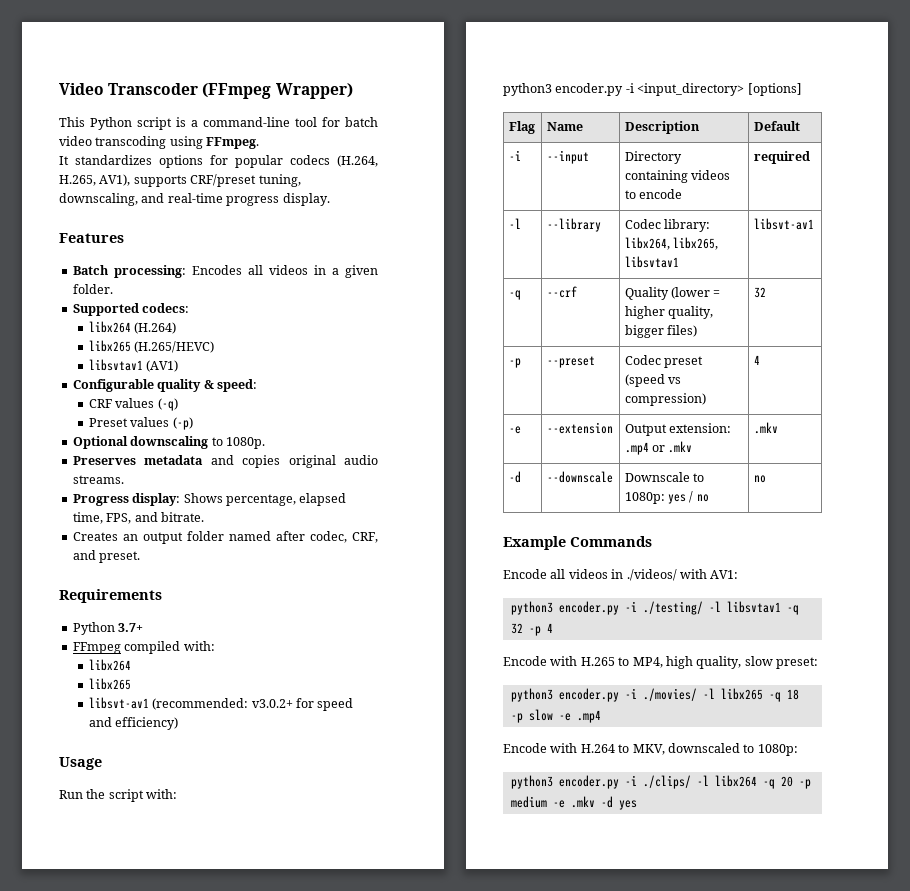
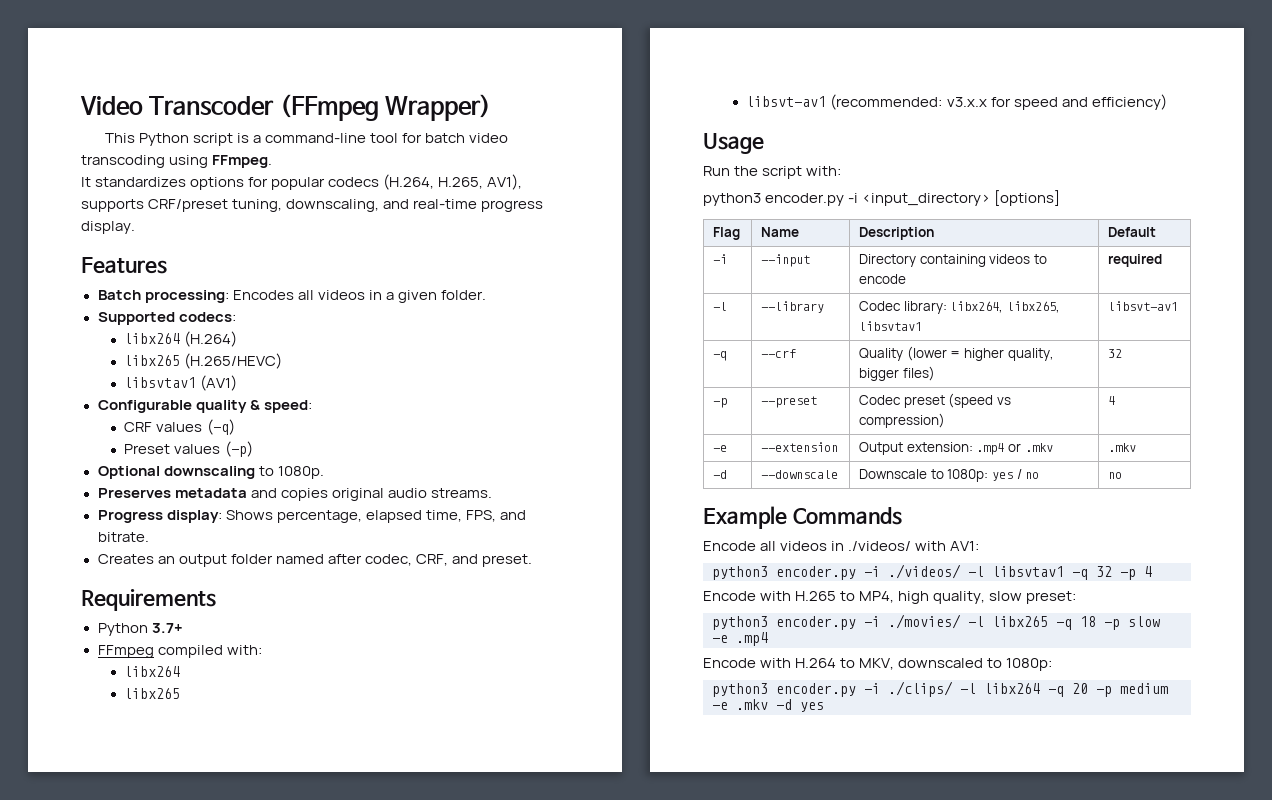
[251,699,293,708] v3.0.2+ -> [946,97,987,107] v3.x.x
[642,601,703,615] ./testing/ -> [888,564,961,579] ./videos/

